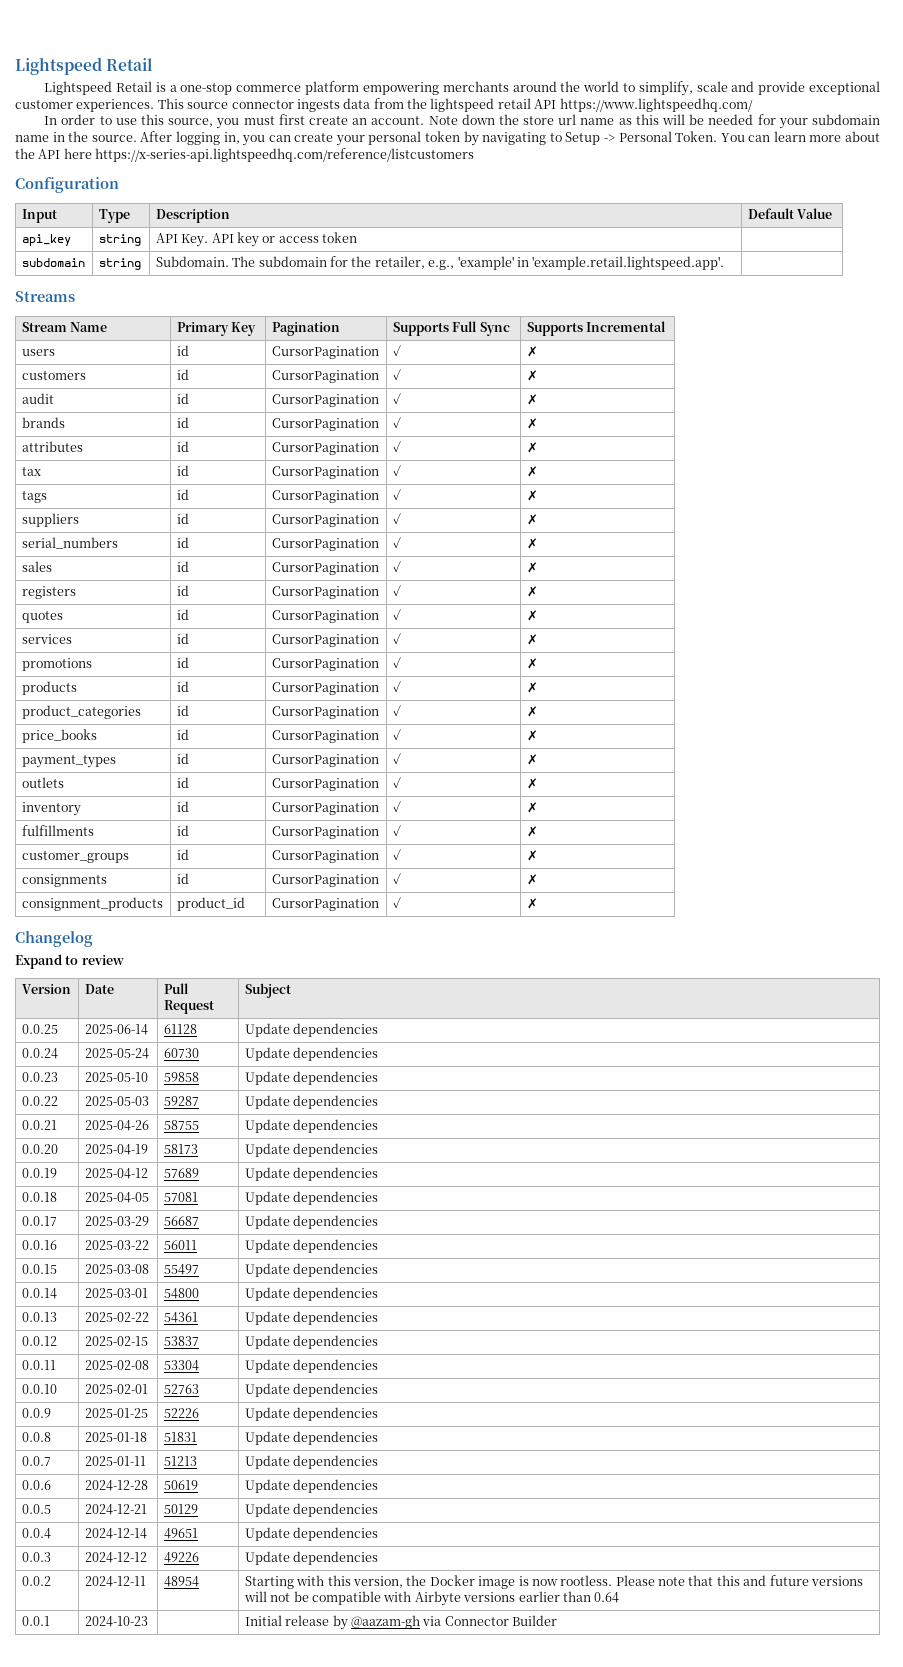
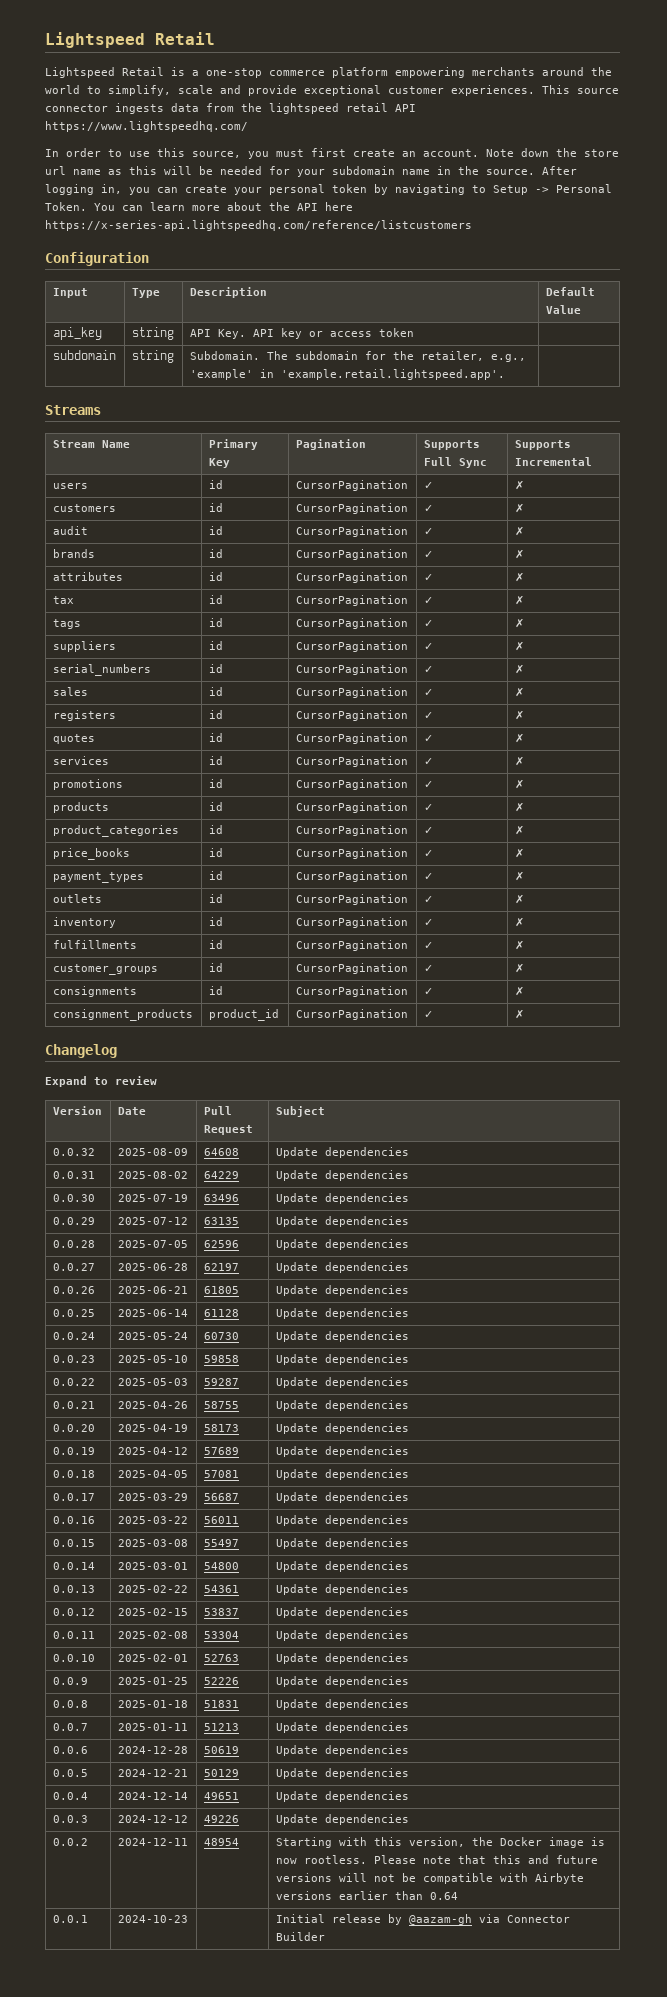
(291, 990) none -> [52,1148,95,1156] [117,1148,188,1156] [203,1148,239,1156] [275,1147,409,1158] [52,1171,95,1179] [117,1171,188,1179] [203,1171,239,1179] [275,1170,409,1181] [52,1194,95,1202] [117,1194,188,1202] [203,1194,239,1202] [275,1193,409,1204] [52,1217,95,1225] [117,1217,188,1225] [203,1217,239,1225] [275,1216,409,1227] [52,1240,95,1248] [117,1240,188,1248] [203,1240,239,1248] [275,1239,409,1250] [52,1263,95,1271] [117,1263,188,1271] [203,1263,239,1271] [275,1262,409,1273] [52,1286,95,1294] [117,1286,188,1294] [203,1286,239,1294] [275,1285,409,1296] // 0.0.32 | 2025-08-09 | 64608 | Update dependencies // 0.0.31 | 2025-08-02 | 64229 | Update dependencies // 0.0.30 | 2025-07-19 | 63496 | Update dependencies // 0.0.29 | 2025-07-12 | 63135 | Update dependencies // 0.0.28 | 2025-07-05 | 62596 | Update dependencies // 0.0.27 | 2025-06-28 | 62197 | Update dependencies // 0.0.26 | 2025-06-21 | 61805 | Update dependencies

